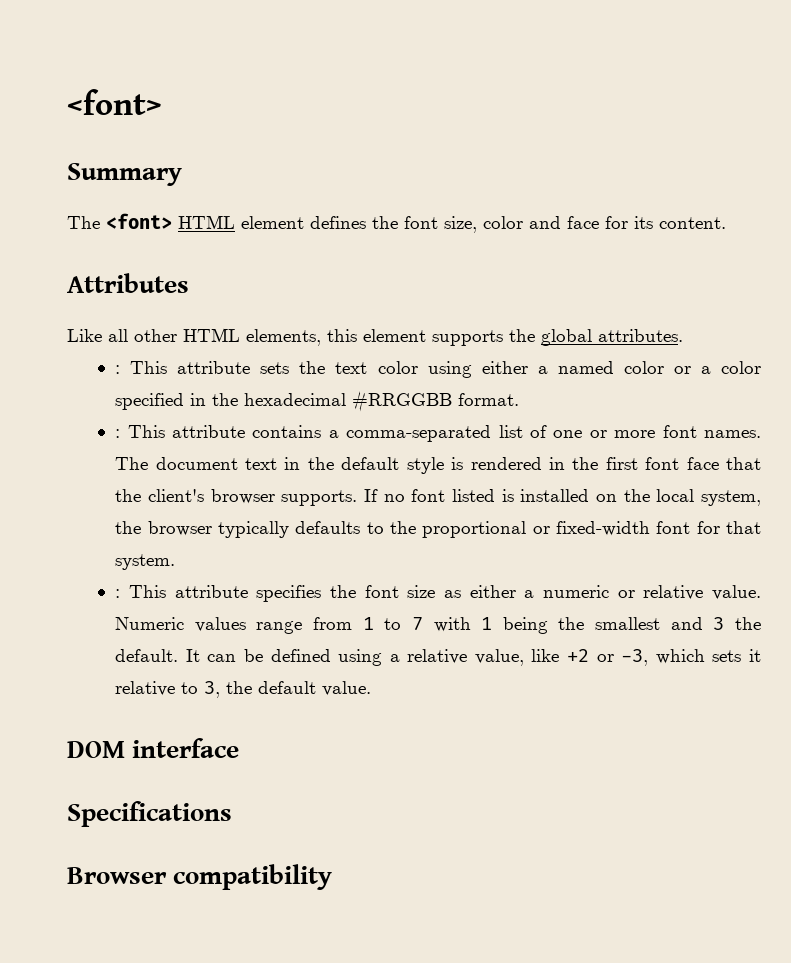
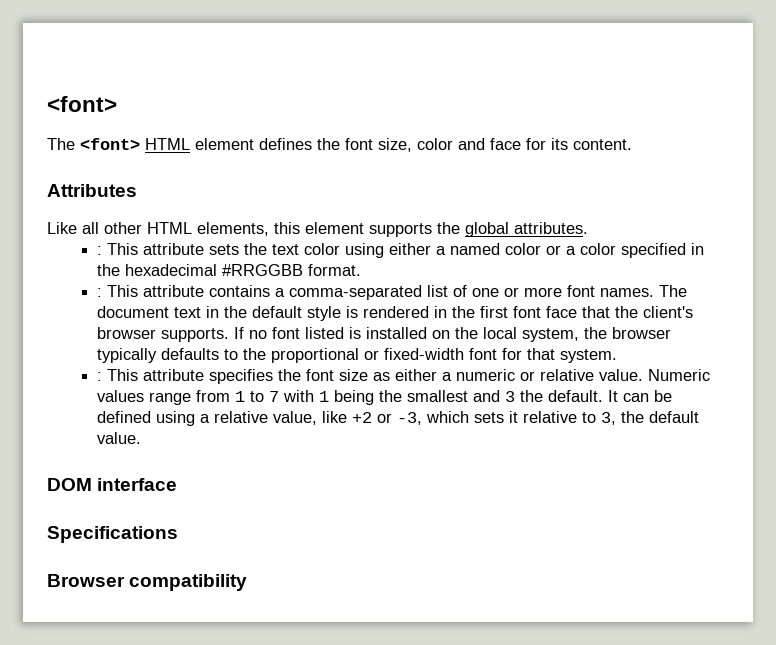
[67,89,162,115] [67,163,182,186] <font> // Summary -> [47,96,117,112] <font>

